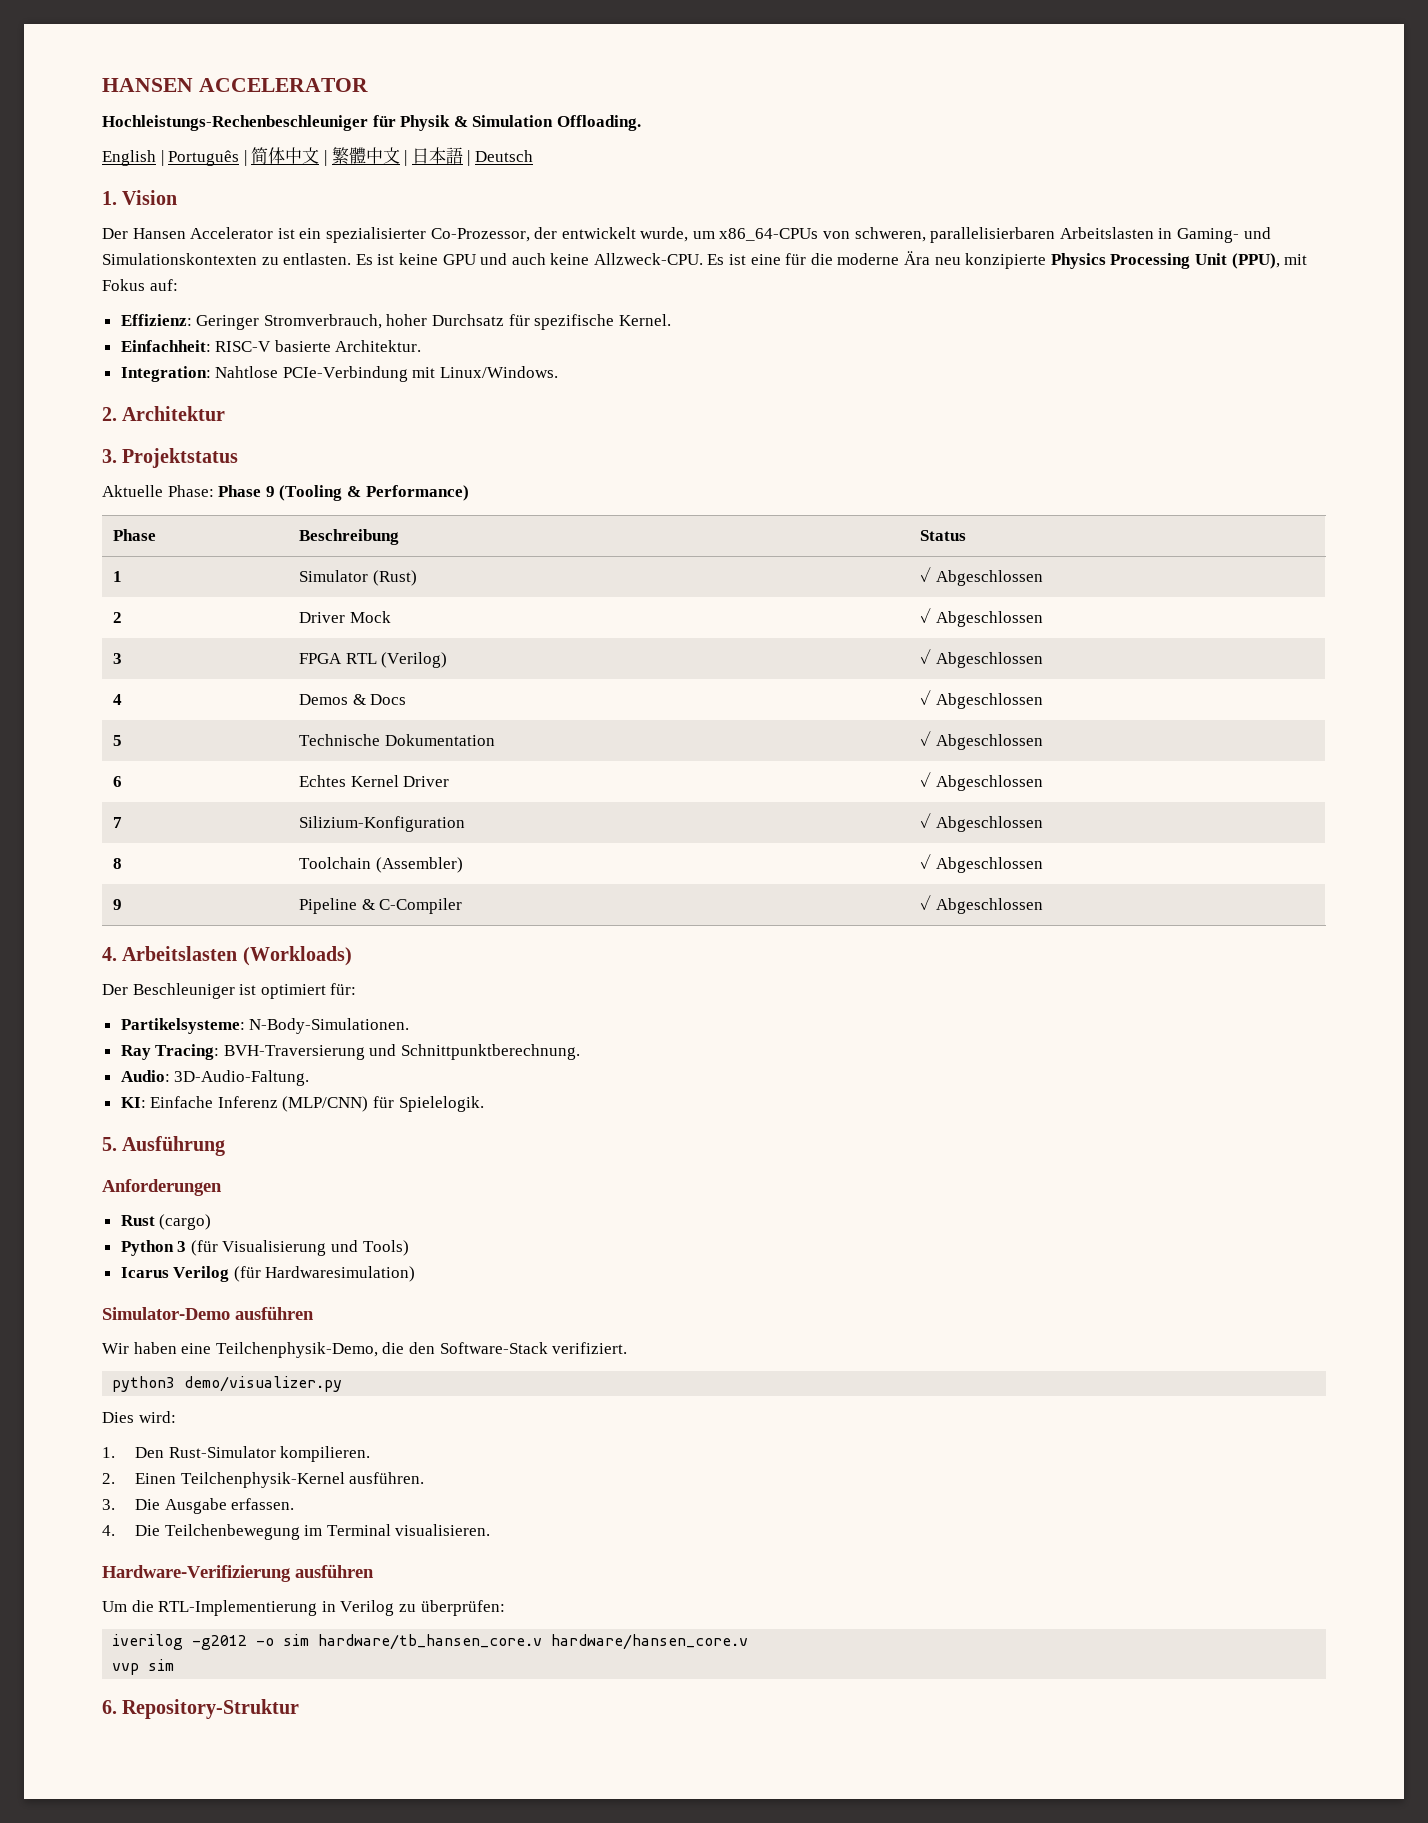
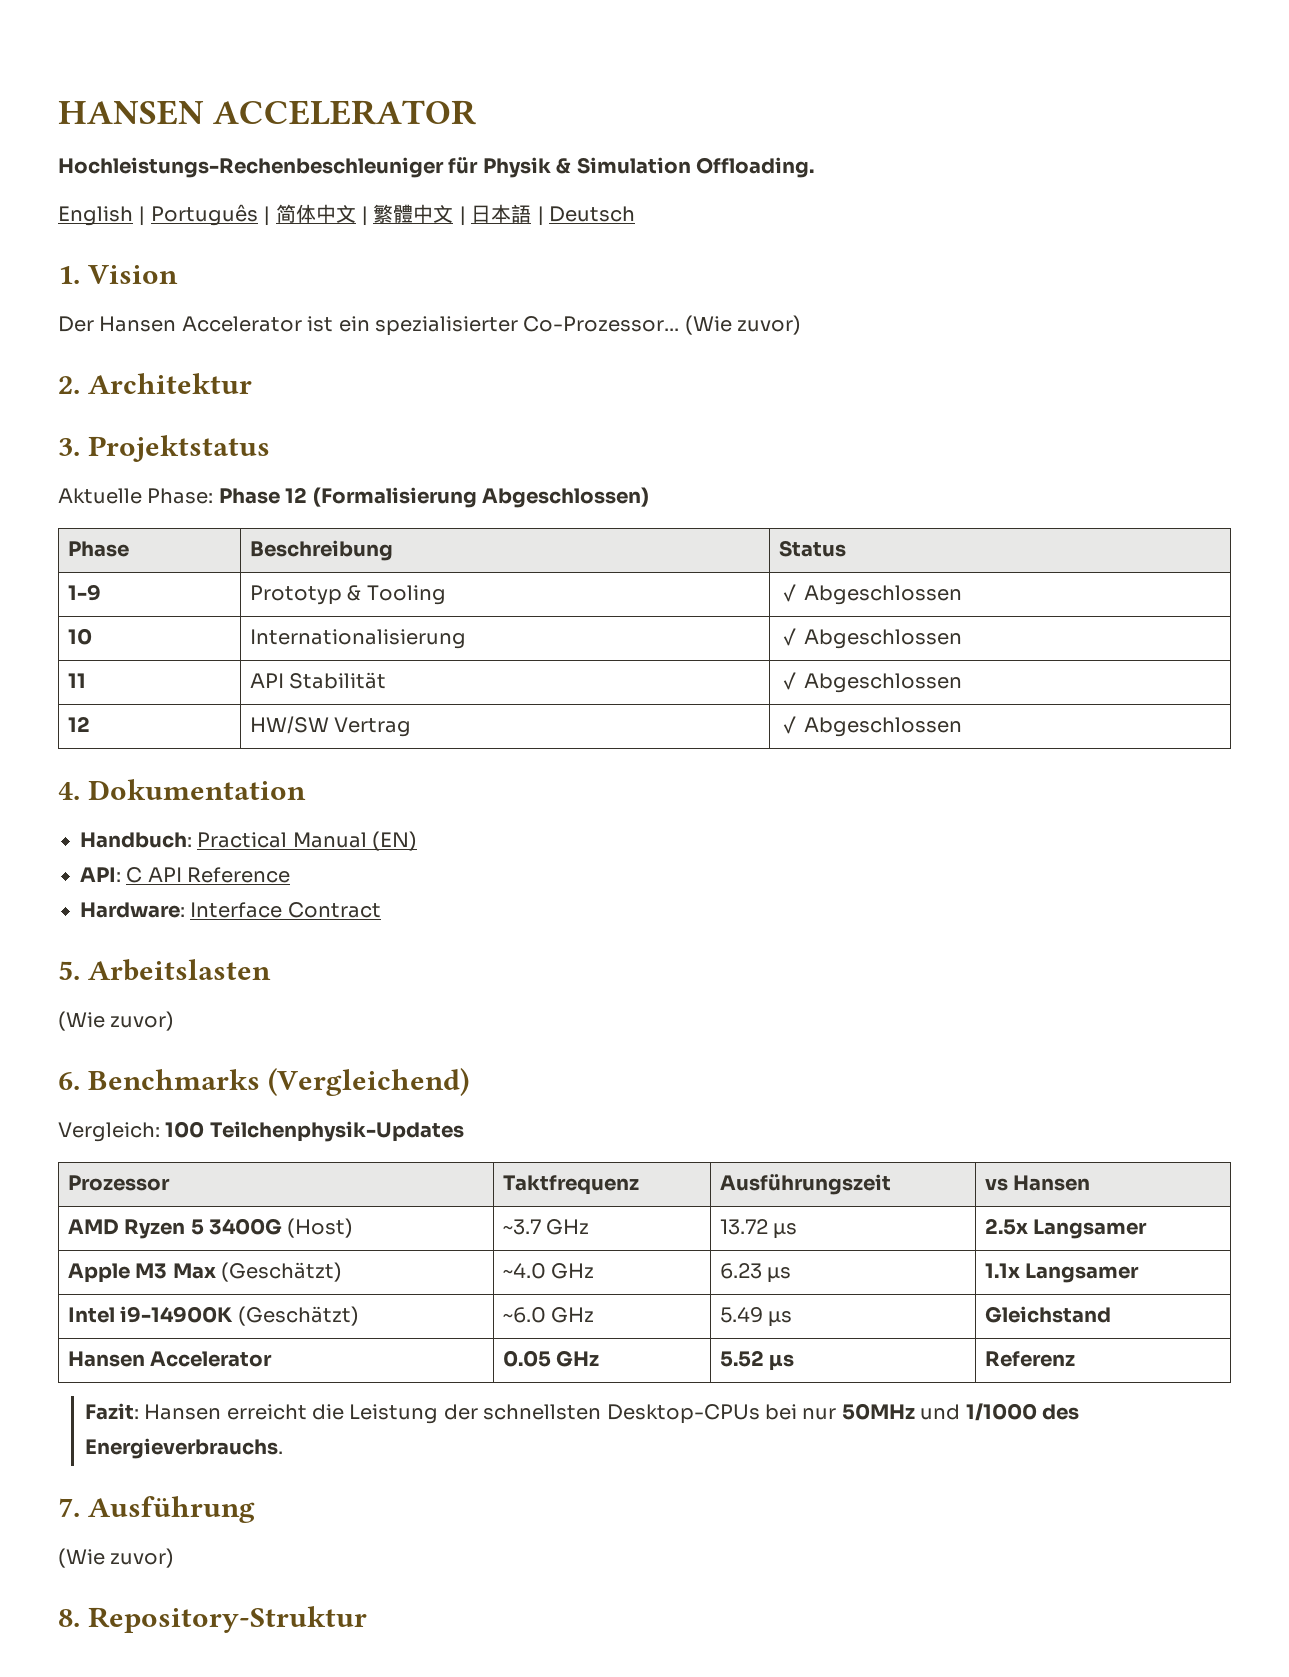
[430,227,1271,243] [102,251,1308,269] [102,279,178,291] [120,314,671,330] [120,340,422,352] [120,366,559,382] Co-Prozessor, der entwickelt wurde, um x86_64-CPUs von schweren, parallelisierbaren Arbeitslasten in Gaming- und Simulationskontexten zu entlasten. Es ist keine GPU und auch keine Allzweck-CPU. Es ist eine für die moderne Ära neu konzipierte Physics Processing Unit (PPU), mit Fokus auf: // Effizienz: Geringer Stromverbrauch, hoher Durchsatz für spezifische Kernel. // Einfachheit: RISC-V basierte Architektur. // Integration: Nahtlose PCIe-Verbindung mit Linux/Windows. -> [523,315,802,335] Co-Prozessor... (Wie zuvor)
[265,485,469,501] 9 (Tooling & Performance) -> [285,487,649,508] 12 (Formalisierung Abgeschlossen)
[113,571,123,582] [299,570,417,586] [920,567,1043,586] [113,612,123,623] [299,611,391,623] [920,608,1043,627] [113,653,123,664] [299,652,448,668] [920,649,1043,668] [113,694,123,705] [299,694,407,705] [920,690,1043,709] [113,735,123,746] [299,734,495,746] [920,731,1043,750] [113,776,123,787] [299,775,450,787] [920,772,1043,791] [113,817,123,828] [299,816,466,832] [920,813,1043,832] [113,858,123,869] [299,857,463,873] [920,854,1043,873] [113,899,123,910] [299,898,463,914] [920,895,1043,914] [102,946,352,966] [102,983,357,999] [120,1018,410,1034] [120,1044,581,1060] [120,1070,310,1086] [120,1096,484,1112] [102,1136,226,1156] [102,1179,222,1196] [120,1214,212,1230] [120,1240,409,1256] [120,1266,416,1282] [102,1306,314,1320] [102,1342,628,1358] [112,1376,343,1392] [102,1411,176,1423] [102,1446,371,1462] [102,1472,425,1488] [102,1498,295,1514] [102,1524,491,1540] [102,1564,374,1582] [102,1600,505,1616] [112,1634,749,1650] [112,1659,175,1675] [102,1700,117,1714] 1 | Simulator (Rust) | ✓ Abgeschlossen // 2 | Driver Mock | ✓ Abgeschlossen // 3 | FPGA RTL (Verilog) | ✓ Abgeschlossen // 4 | Demos & Docs | ✓ Abgeschlossen // 5 | Technische Dokumentation | ✓ Abgeschlossen // 6 | Echtes Kernel Driver | ✓ Abgeschlossen // 7 | Silizium-Konfiguration | ✓ Abgeschlossen // 8 | Toolchain (Assembler) | ✓ Abgeschlossen // 9 | Pipeline & C-Compiler | ✓ Abgeschlossen // 4. Arbeitslasten (Workloads) // Der Beschleuniger ist optimiert für: // Partikelsysteme: N-Body-Simulationen. // Ray Tracing: BVH-Traversierung und Schnittpunktberechnung. // Audio: 3D-Audio-Faltung. // KI: Einfache Inferenz (MLP/CNN) für Spielelogik. // 5. Ausführung // Anforderungen // Rust (cargo) // Python 3 (für Visualisierung und Tools) // Icarus Verilog (für Hardwaresimulation) // Simulator-Demo ausführen // Wir haben eine Teilchenphysik-Demo, die den Software-Stack verifiziert. // python3 demo/visualizer.py // Dies wird: // 1. Den Rust-Simulator kompilieren. // 2. Einen Teilchenphysik-Kernel ausführen. // 3. Die Ausgabe erfassen. // 4. Die Teilchenbewegung im Terminal visualisieren. // Hardware-Verifizierung ausführen // Um die RTL-Implementierung in Verilog zu überprüfen: // iverilog -g2012 -o sim hardware/tb_hansen_core.v hardware/hansen_core.v // vvp sim // 6. -> [67,584,101,601] [249,585,446,605] [778,584,963,605] [67,628,92,645] [249,629,466,649] [778,628,963,649] [67,673,86,688] [249,672,387,689] [778,672,963,693] [67,716,90,732] [249,716,412,737] [778,716,963,737] [58,779,307,800] [80,831,418,851] [80,867,291,883] [80,902,381,918] [58,959,272,981] [58,1011,175,1031] [58,1068,470,1096] [58,1121,464,1142] [67,1175,170,1191] [502,1175,639,1195] [719,1174,891,1195] [984,1175,1091,1191] [67,1218,354,1239] [502,1219,590,1235] [719,1219,798,1239] [984,1218,1148,1239] [67,1262,343,1283] [502,1263,595,1279] [719,1263,792,1283] [984,1263,1140,1283] [67,1306,359,1326] [502,1307,595,1323] [719,1307,793,1327] [984,1306,1111,1323] [67,1351,273,1367] [502,1350,600,1367] [719,1350,795,1371] [984,1351,1075,1367] [84,1403,1079,1424] [84,1438,283,1459] [58,1496,256,1523] [58,1548,175,1568] [58,1609,80,1627] 1-9 | Prototyp & Tooling | ✓ Abgeschlossen // 10 | Internationalisierung | ✓ Abgeschlossen // 11 | API Stabilität | ✓ Abgeschlossen // 12 | HW/SW Vertrag | ✓ Abgeschlossen // 4. Dokumentation // Handbuch: Practical Manual (EN) // API: C API Reference // Hardware: Interface Contract // 5. Arbeitslasten // (Wie zuvor) // 6. Benchmarks (Vergleichend) // Vergleich: 100 Teilchenphysik-Updates // Prozessor | Taktfrequenz | Ausführungszeit | vs Hansen // AMD Ryzen 5 3400G (Host) | ~3.7 GHz | 13.72 µs | 2.5x Langsamer // Apple M3 Max (Geschätzt) | ~4.0 GHz | 6.23 µs | 1.1x Langsamer // Intel i9-14900K (Geschätzt) | ~6.0 GHz | 5.49 µs | Gleichstand // Hansen Accelerator | 0.05 GHz | 5.52 µs | Referenz // Fazit: Hansen erreicht die Leistung der schnellsten Desktop-CPUs bei nur 50MHz und 1/1000 des Energieverbrauchs. // 7. Ausführung // (Wie zuvor) // 8.

